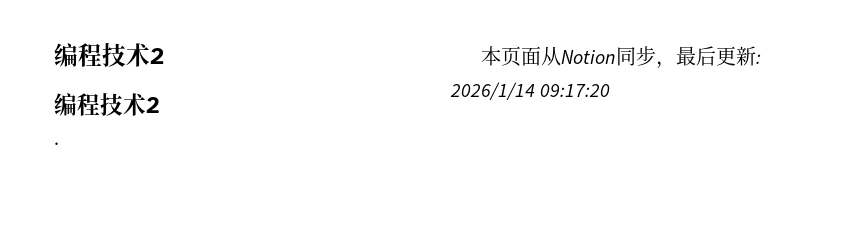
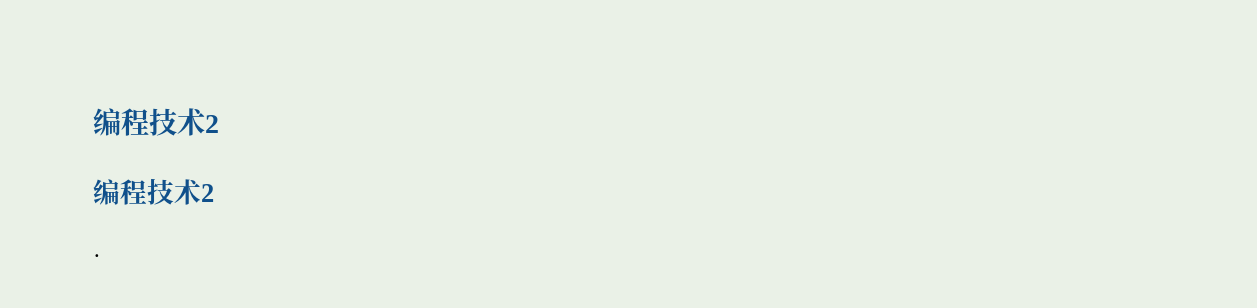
[480,46,761,69] [450,82,611,100] // 本页面从Notion同步，最后更新: 2026/1/14 09:17:20 -> (101, 258) none

